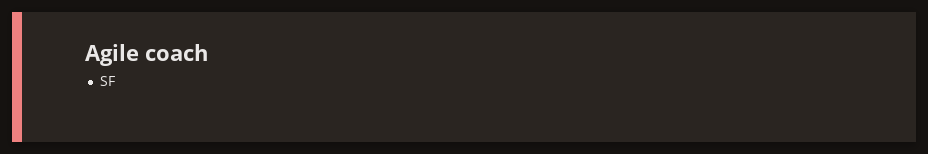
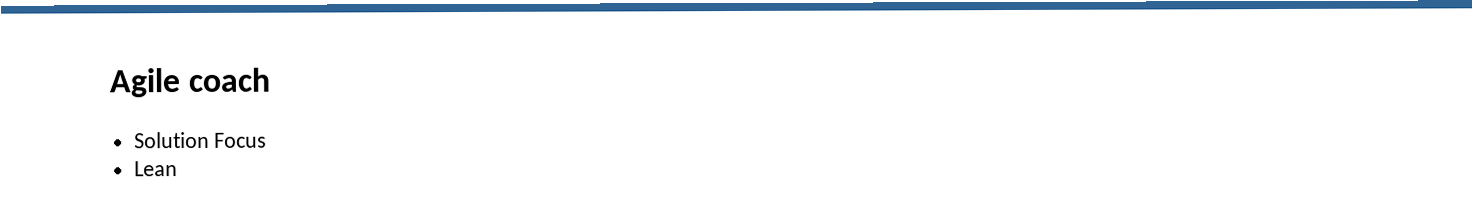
[100,76,116,86] SF -> [133,131,268,149] [133,161,178,177] Solution Focus // Lean

